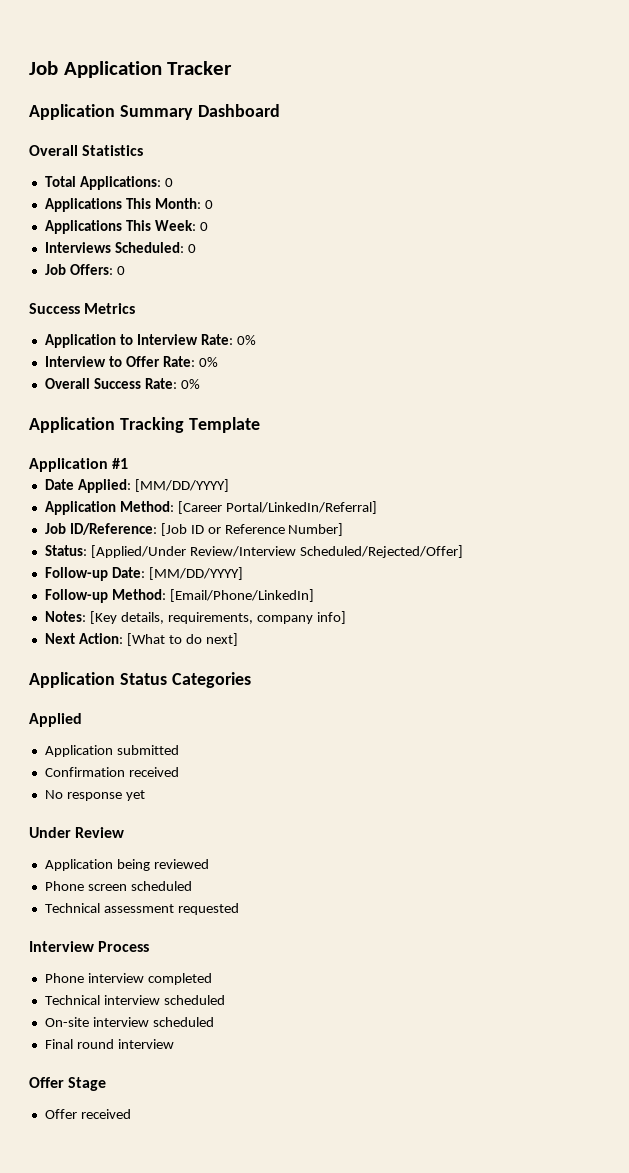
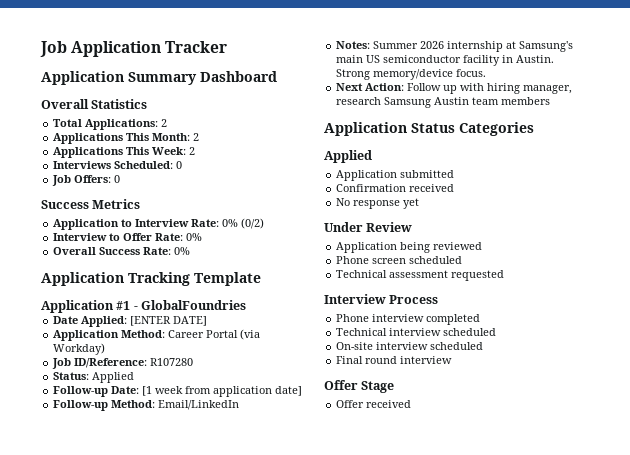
[164,178,173,187] 0 -> [161,119,168,127] 2
[204,200,213,209] 0 -> [193,133,200,141] 2
[199,222,208,231] 0 -> [189,147,196,155] 2
(256, 340) none -> [241,218,265,229] (0/2)
(129, 463) none -> [133,300,247,310] - GlobalFoundries
[134,479,229,492] [MM/DD/YYYY] -> [130,316,208,326] [ENTER DATE]
[177,501,377,514] [44,523,344,536] [44,545,463,558] [44,567,243,581] [Career Portal/LinkedIn/Referral] // Job ID/Reference: [Job ID or Reference Number] // Status: [Applied/Under Review/Interview Scheduled/Rejected/Offer] // Follow-up Date: [MM/DD/YYYY] -> [168,329,261,340] [53,343,106,355] [52,358,194,369] [53,372,135,383] [53,386,303,397] Career Portal (via Workday) // Job ID/Reference: R107280 // Status: Applied // Follow-up Date: [1 week from application date]
[169,589,314,602] [Email/Phone/LinkedIn] -> [158,400,240,410] Email/LinkedIn
[89,611,346,624] [44,633,238,646] [Key details, requirements, company info] // Next Action: [What to do next] -> [373,41,574,52] [336,55,555,66] [336,69,487,80] [336,83,573,94] [336,97,551,108] Summer 2026 internship at Samsung's main US semiconductor facility in Austin. Strong memory/device focus. // Next Action: Follow up with hiring manager, research Samsung Austin team members

